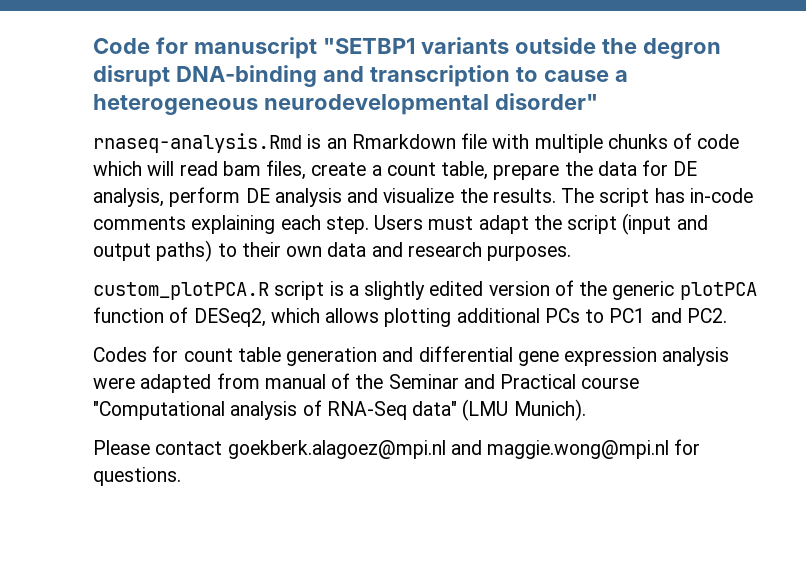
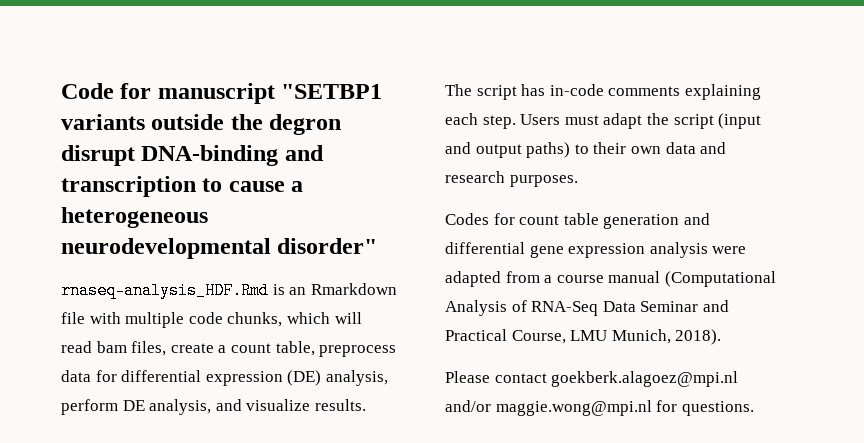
[93,133,302,153] rnaseq-analysis.Rmd -> [61,282,269,299] rnaseq-analysis_HDF.Rmd
[607,133,740,149] chunks of code -> [188,312,283,327] code chunks,
[493,160,698,180] prepare the data for DE -> [319,345,397,357] [61,370,322,386] preprocess data for differential expression (DE)
[274,188,342,207] analysis -> [149,399,212,415] analysis,
[459,188,488,203] the -> (311, 405) none
[93,280,757,300] [93,307,727,327] // custom_plotPCA.R script is a slightly edited version of the generic plotPCA function of DESeq2, which allows plotting additional PCs to PC1 and PC2. -> (578, 181) none
[264,373,640,389] [93,399,586,421] manual of the Seminar and Practical course "Computational analysis of RNA-Seq data" (LMU Munich). -> [544,271,776,287] [445,300,729,316] [445,329,722,345] a course manual (Computational Analysis of RNA-Seq Data Seminar and Practical Course, LMU Munich, 2018).
[450,440,482,455] and -> [445,400,491,412] and/or

